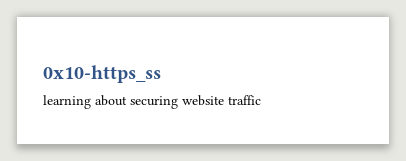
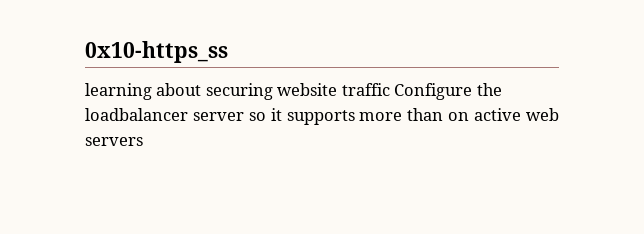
(261, 100) none -> [394,83,502,100] [85,108,560,125] [85,137,143,146] Configure the loadbalancer server so it supports more than on active web servers

